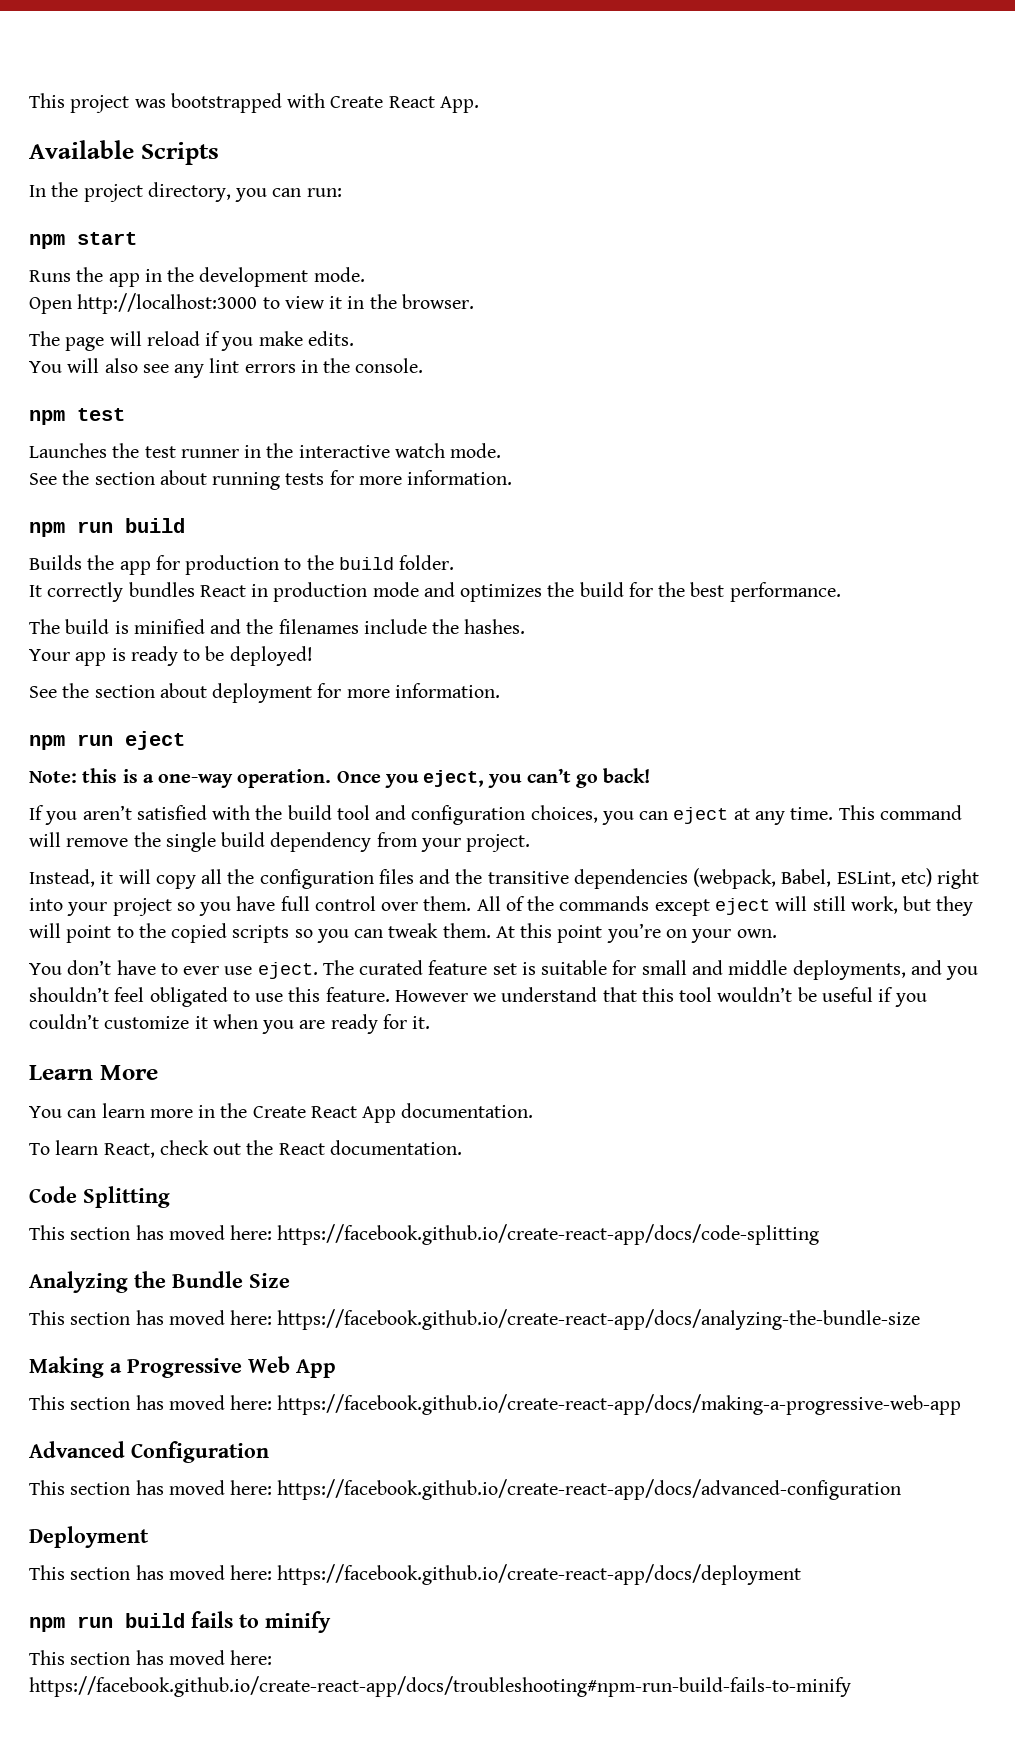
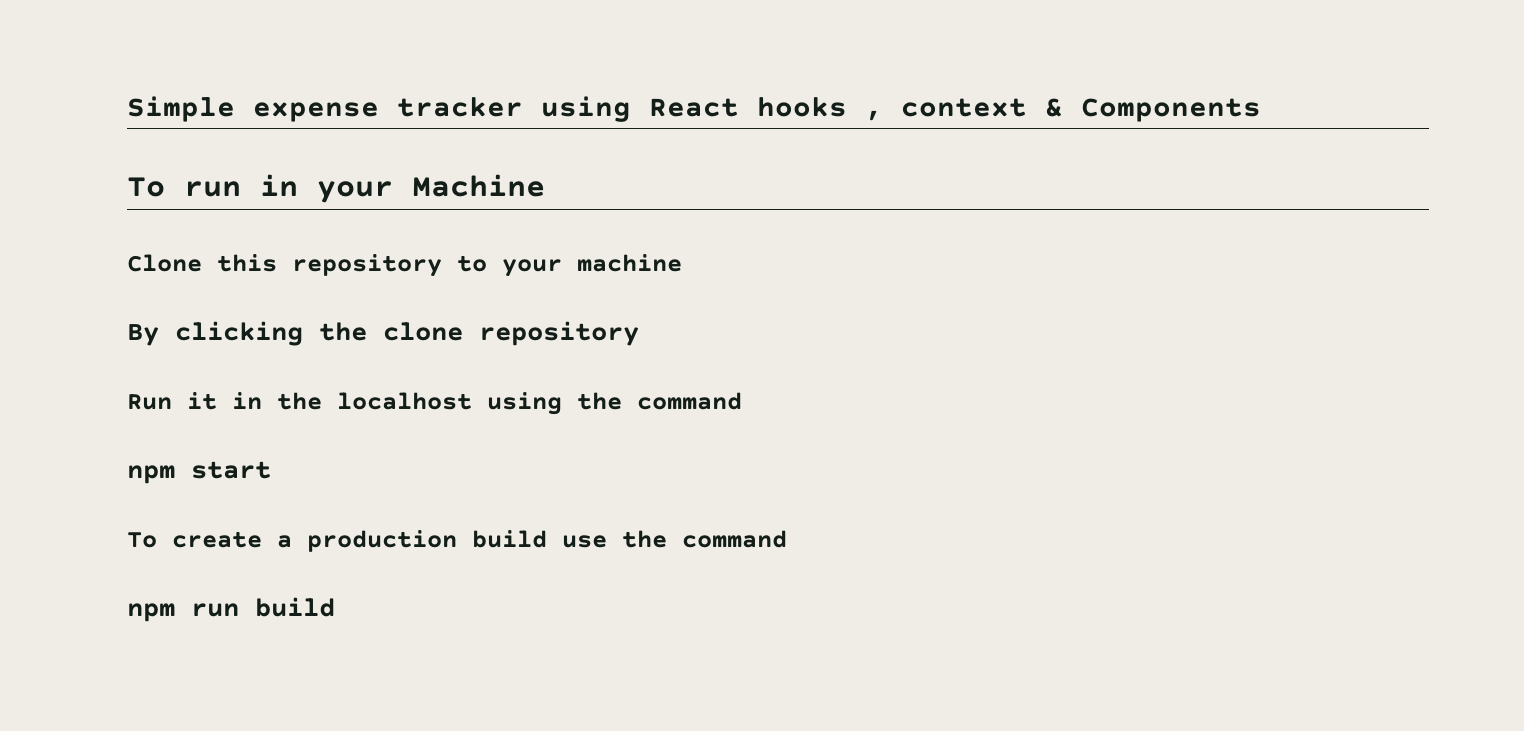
[29,93,479,113] [29,140,219,165] [29,182,342,202] [29,232,137,249] [29,267,365,287] [29,293,474,314] [29,331,354,351] [29,358,424,378] [29,408,125,425] [29,443,502,458] [29,470,513,490] [29,518,185,537] [29,555,455,575] [29,582,841,602] [29,619,526,634] [29,646,313,666] [29,683,500,703] [29,731,185,750] [29,768,651,788] [29,805,962,825] [29,832,531,852] [29,868,980,889] [29,896,974,916] [29,923,777,943] [29,960,979,980] [29,987,927,1007] [29,1014,431,1034] [29,1065,158,1080] [29,1103,534,1123] [29,1140,462,1158] [29,1186,170,1208] [29,1224,820,1245] [29,1271,290,1293] [29,1309,921,1330] [29,1356,336,1378] [29,1394,962,1415] [29,1441,269,1463] [29,1479,902,1500] [29,1526,149,1548] [29,1564,802,1585] [29,1611,331,1633] [29,1650,273,1665] [29,1676,851,1697] This project was bootstrapped with Create React App. // Available Scripts // In the project directory, you can run: // npm start // Runs the app in the development mode. // Open http://localhost:3000 to view it in the browser. // The page will reload if you make edits. // You will also see any lint errors in the console. // npm test // Launches the test runner in the interactive watch mode. // See the section about running tests for more information. // npm run build // Builds the app for production to the build folder. // It correctly bundles React in production mode and optimizes the build for the best performance. // The build is minified and the filenames include the hashes. // Your app is ready to be deployed! // See the section about deployment for more information. // npm run eject // Note: this is a one-way operation. Once you eject, you can’t go back! // If you aren’t satisfied with the build tool and configuration choices, you can eject at any time. This command will remove the single build dependency from your project. // Instead, it will copy all the configuration files and the transitive dependencies (webpack, Babel, ESLint, etc) right into your project so you have full control over them. All of the commands except eject will still work, but they will point to the copied scripts so you can tweak them. At this point you’re on your own. // You don’t have to ever use eject. The curated feature set is suitable for small and middle deployments, and you shouldn’t feel obligated to use this feature. However we understand that this tool wouldn’t be useful if you couldn’t customize it when you are ready for it. // Learn More // You can learn more in the Create React App documentation. // To learn React, check out the React documentation. // Code Splitting // This section has moved here: https://facebook.github.io/create-react-app/docs/code-splitting // Analyzing the Bundle Size // This section has moved here: https://facebook.github.io/create-react-app/docs/analyzing-the-bundle-size // Making a Progressive Web App // This section has moved here: https://facebook.github.io/create-react-app/docs/making-a-progressive-web-app // Advanced Configuration // This section has moved here: https://facebook.github.io/create-react-app/docs/advanced-configuration // Deployment // This section has moved here: https://facebook.github.io/create-react-app/docs/deployment // npm run build fails to minify // This section has moved here: https://facebook.github.io/create-react-app/docs/troubleshooting#npm-run-build-fails-to-minify -> [127,96,1261,122] [127,174,545,203] [127,254,682,277] [127,321,639,346] [127,392,742,415] [127,461,271,484] [127,530,787,552] [127,597,335,622] Simple expense tracker using React hooks , context & Components // To run in your Machine // Clone this repository to your machine // By clicking the clone repository // Run it in the localhost using the command // npm start // To create a production build use the command // npm run build

